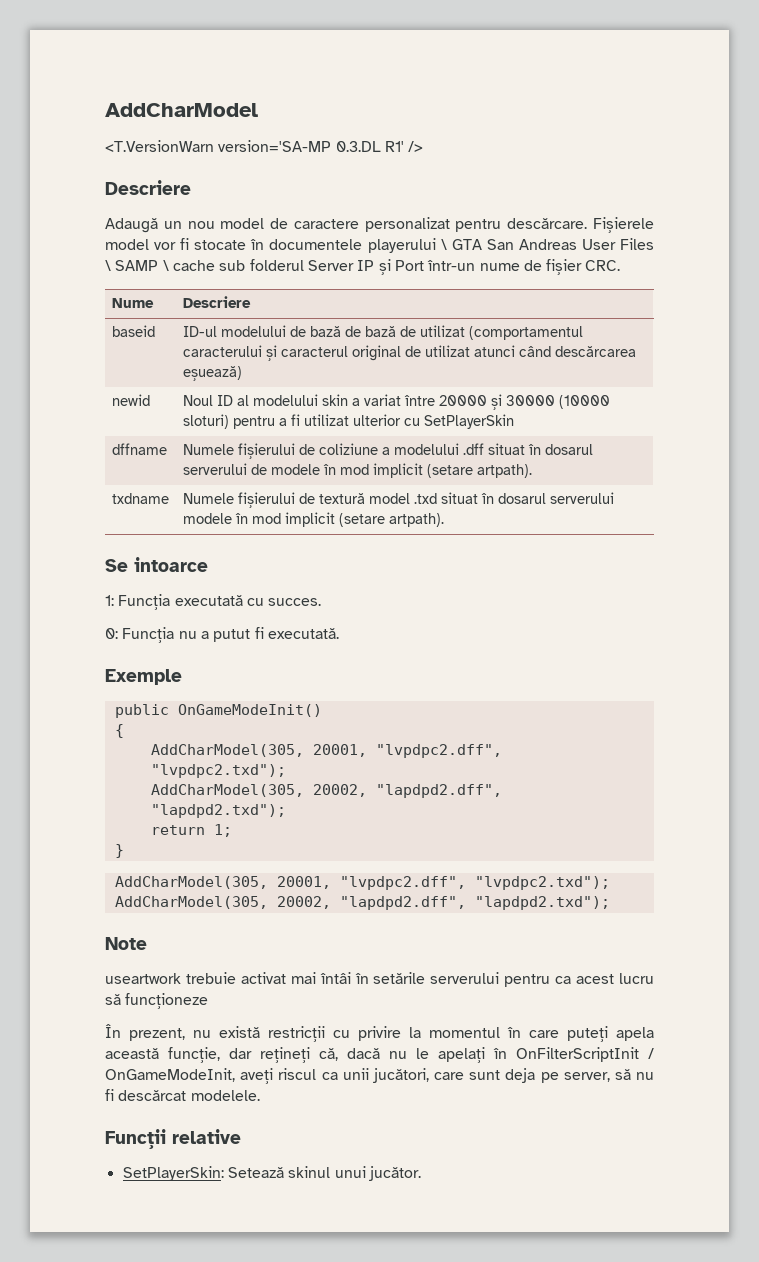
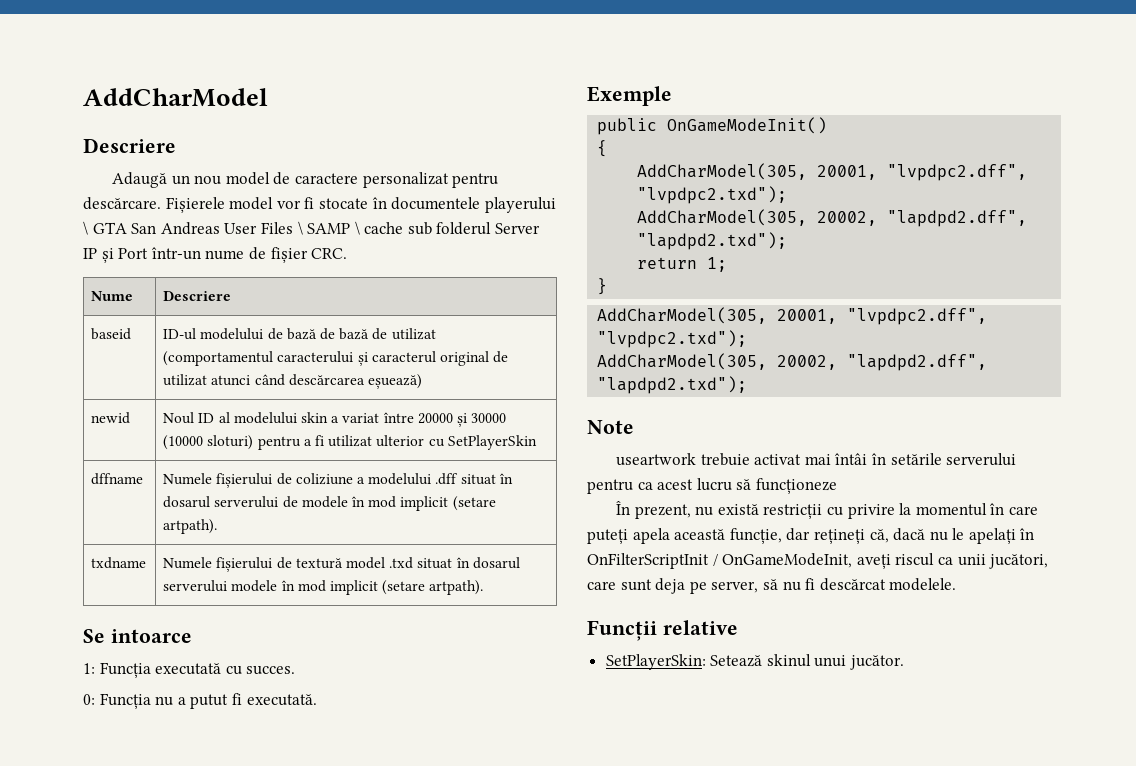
[105,140,424,152] // <T.VersionWarn version='SA-MP 0.3.DL R1' /> -> (268, 97) none

